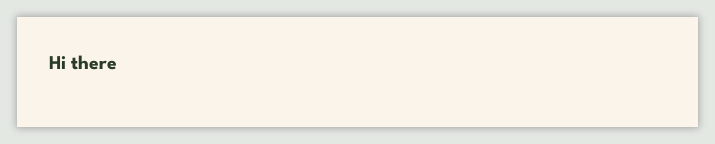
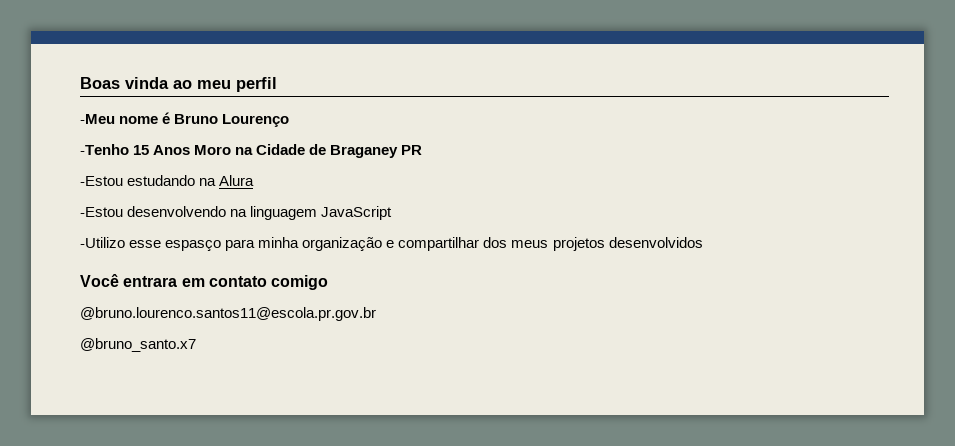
[49,55,118,70] Hi there -> [80,77,277,92] [80,112,290,127] [80,144,423,158] [80,175,255,186] [80,206,393,220] [80,237,703,251] [80,274,329,290] [80,307,376,321] [80,338,196,352] Boas vinda ao meu perfil // -Meu nome é Bruno Lourenço // -Tenho 15 Anos Moro na Cidade de Braganey PR // -Estou estudando na Alura // -Estou desenvolvendo na linguagem JavaScript // -Utilizo esse espasço para minha organização e compartilhar dos meus projetos desenvolvidos // Você entrara em contato comigo // @bruno.lourenco.santos11@escola.pr.gov.br // @bruno_santo.x7

